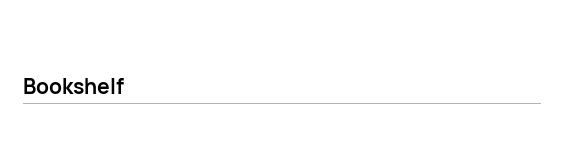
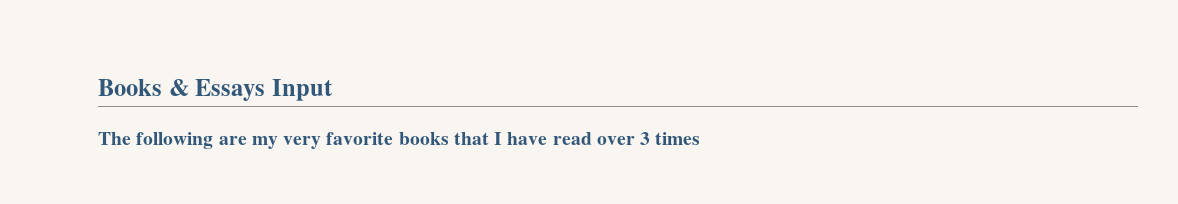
[23,78,124,94] Bookshelf -> [98,79,333,101] [98,132,701,149] Books & Essays Input // The following are my very favorite books that I have read over 3 times

